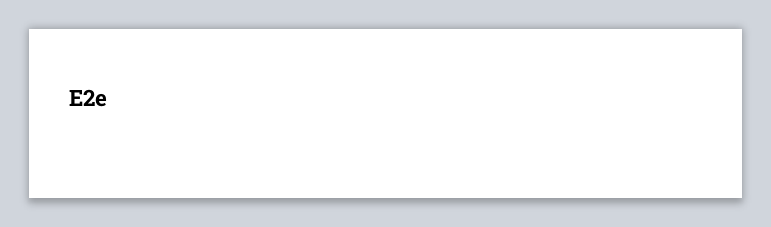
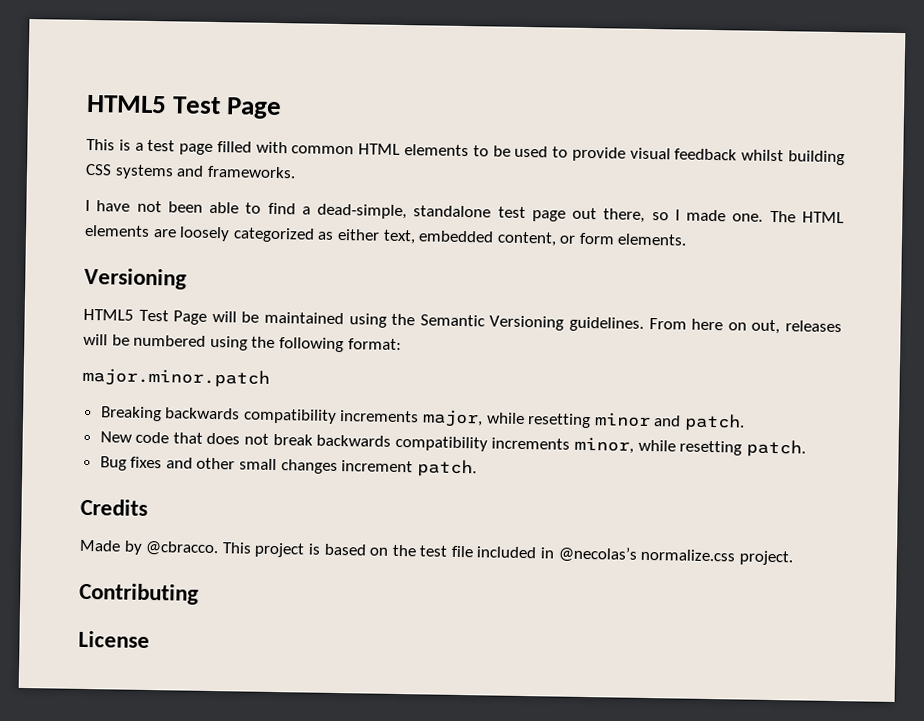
[69,89,107,107] E2e -> [86,94,283,120] [86,138,846,166] [85,163,296,180] [85,199,845,224] [84,224,688,247] [84,267,187,290] [83,308,843,335] [83,333,402,353] [82,367,270,388] [99,406,746,432] [99,431,806,458] [99,456,477,478] [80,498,148,516] [79,539,793,566] [79,582,199,605] [78,630,150,649] HTML5 Test Page // This is a test page filled with common HTML elements to be used to provide visual feedback whilst building CSS systems and frameworks. // I have not been able to find a dead-simple, standalone test page out there, so I made one. The HTML elements are loosely categorized as either text, embedded content, or form elements. // Versioning // HTML5 Test Page will be maintained using the Semantic Versioning guidelines. From here on out, releases will be numbered using the following format: // major.minor.patch // Breaking backwards compatibility increments major, while resetting minor and patch. // New code that does not break backwards compatibility increments minor, while resetting patch. // Bug fixes and other small changes increment patch. // Credits // Made by @cbracco. This project is based on the test file included in @necolas’s normalize.css project. // Contributing // License

